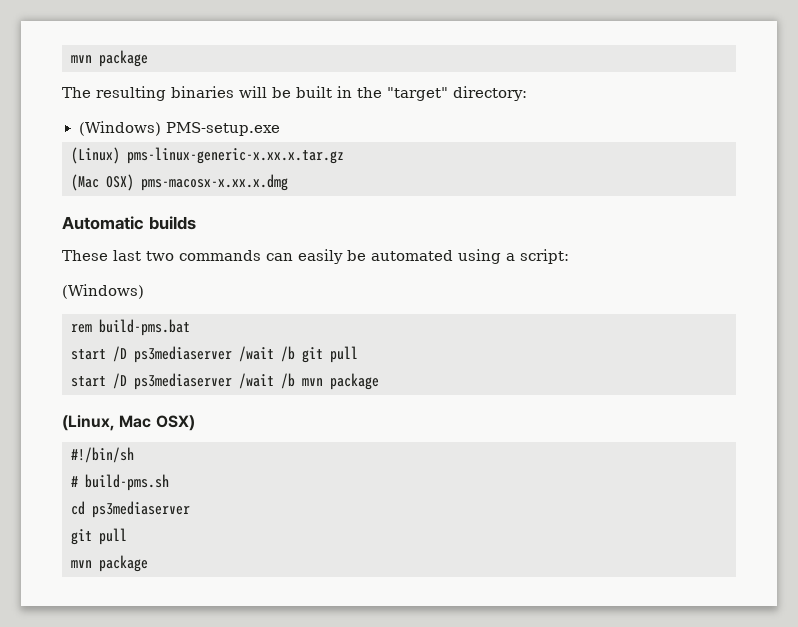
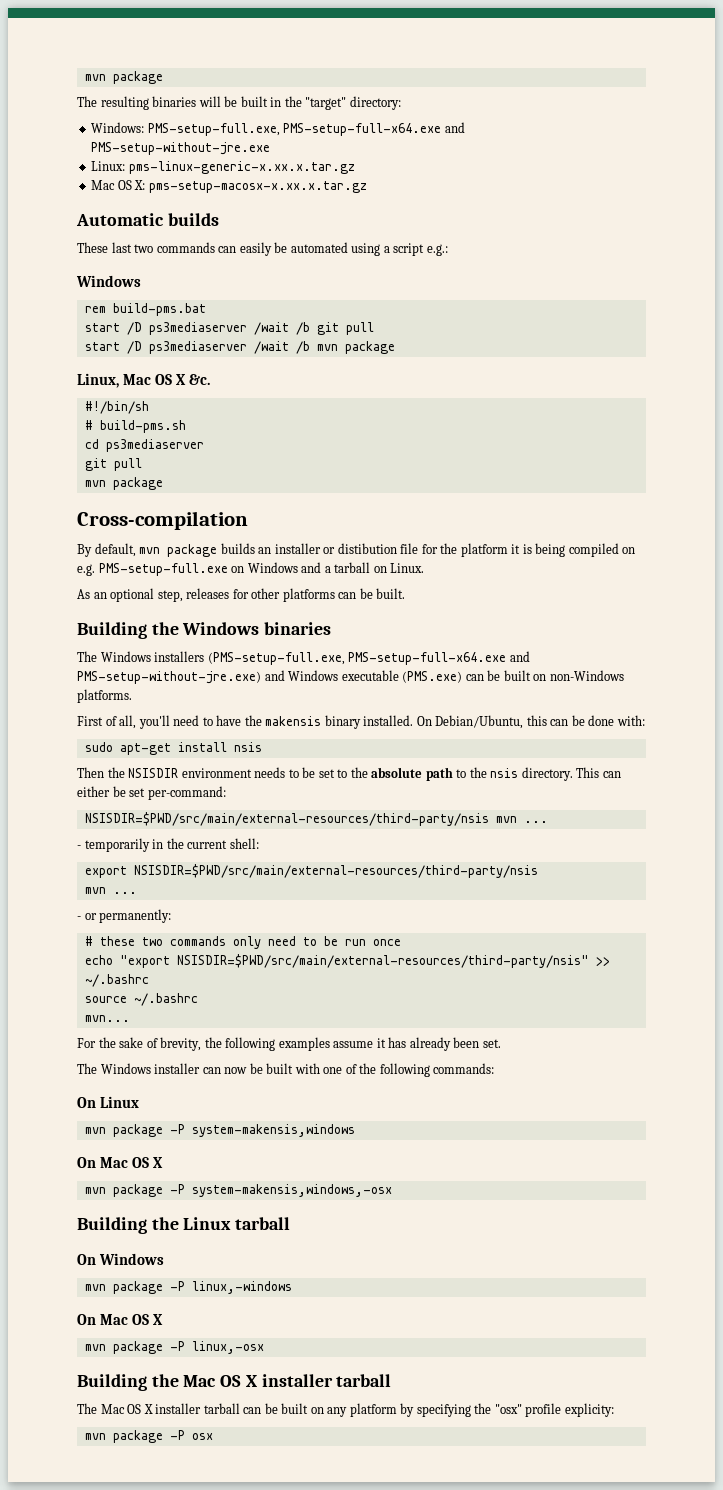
[78,121,280,136] [71,147,344,164] [71,174,288,191] (Windows) PMS-setup.exe // (Linux) pms-linux-generic-x.xx.x.tar.gz // (Mac OSX) pms-macosx-x.xx.x.dmg -> [91,122,465,136] [91,142,271,155] [91,161,355,174] [91,180,367,193] Windows: PMS-setup-full.exe, PMS-setup-full-x64.exe and PMS-setup-without-jre.exe // Linux: pms-linux-generic-x.xx.x.tar.gz // Mac OS X: pms-setup-macosx-x.xx.x.tar.gz
[520,249,569,264] [62,284,144,299] script: // (Windows) -> [393,243,448,256] [76,275,141,287] script e.g.: // Windows
[62,415,195,431] (Linux, Mac OSX) -> [77,373,211,388] Linux, Mac OS X &c.
(148, 563) none -> [77,511,248,530] [77,543,636,557] [77,562,425,576] [77,588,406,602] [77,622,332,639] [77,651,530,665] [77,670,624,684] [77,689,132,703] [77,715,645,729] [84,742,262,755] [77,767,621,781] [77,786,226,800] [84,812,548,826] [77,838,259,852] [84,864,538,878] [84,887,137,894] [77,909,172,923] [84,936,401,949] [84,954,610,968] [84,974,149,987] [84,993,198,1006] [84,1015,130,1022] [77,1037,501,1051] [77,1063,495,1077] [77,1096,140,1108] [84,1124,355,1137] [77,1157,164,1168] [84,1184,392,1197] [77,1217,291,1234] [77,1253,165,1265] [84,1281,292,1294] [77,1314,164,1325] [84,1341,264,1354] [77,1374,392,1391] [77,1403,614,1417] [84,1430,213,1443] // Cross-compilation // By default, mvn package builds an installer or distibution file for the platform it is being compiled on e.g. PMS-setup-full.exe on Windows and a tarball on Linux. // As an optional step, releases for other platforms can be built. // Building the Windows binaries // The Windows installers (PMS-setup-full.exe, PMS-setup-full-x64.exe and PMS-setup-without-jre.exe) and Windows executable (PMS.exe) can be built on non-Windows platforms. // First of all, you'll need to have the makensis binary installed. On Debian/Ubuntu, this can be done with: // sudo apt-get install nsis // Then the NSISDIR environment needs to be set to the absolute path to the nsis directory. This can either be set per-command: // NSISDIR=$PWD/src/main/external-resources/third-party/nsis mvn ... // - temporarily in the current shell: // export NSISDIR=$PWD/src/main/external-resources/third-party/nsis // mvn ... // - or permanently: // # these two commands only need to be run once // echo "export NSISDIR=$PWD/src/main/external-resources/third-party/nsis" >> ~/.bashrc // source ~/.bashrc // mvn... // For the sake of brevity, the following examples assume it has already been set. // The Windows installer can now be built with one of the following commands: // On Linux // mvn package -P system-makensis,windows // On Mac OS X // mvn package -P system-makensis,windows,-osx // Building the Linux tarball // On Windows // mvn package -P linux,-windows // On Mac OS X // mvn package -P linux,-osx // Building the Mac OS X installer tarball // The Mac OS X installer tarball can be built on any platform by specifying the "osx" profile explicity: // mvn package -P osx

